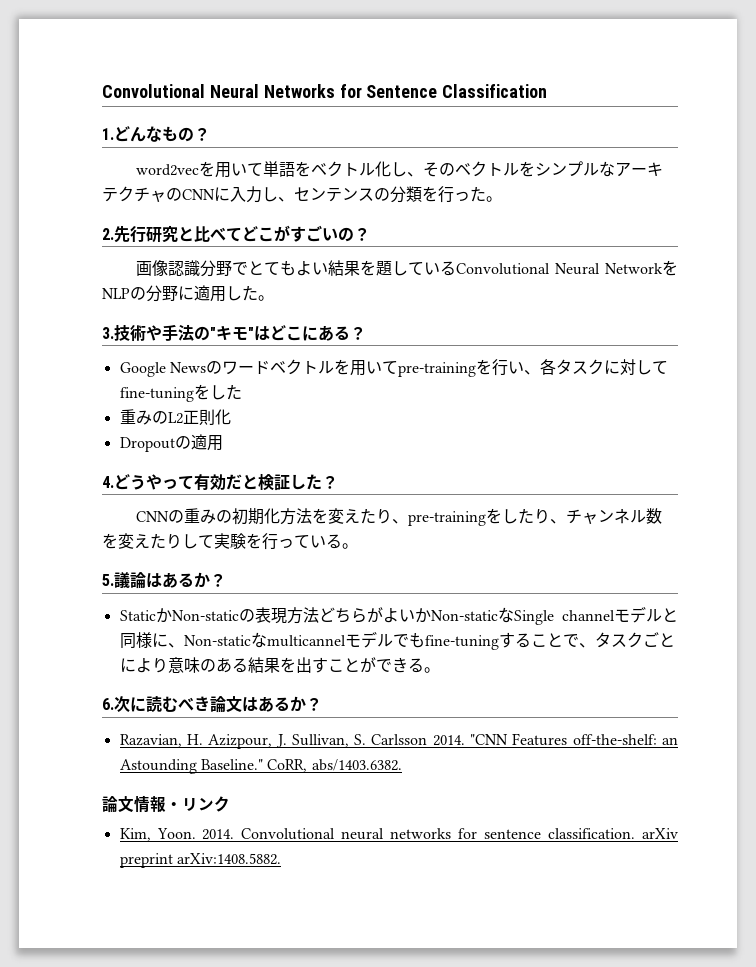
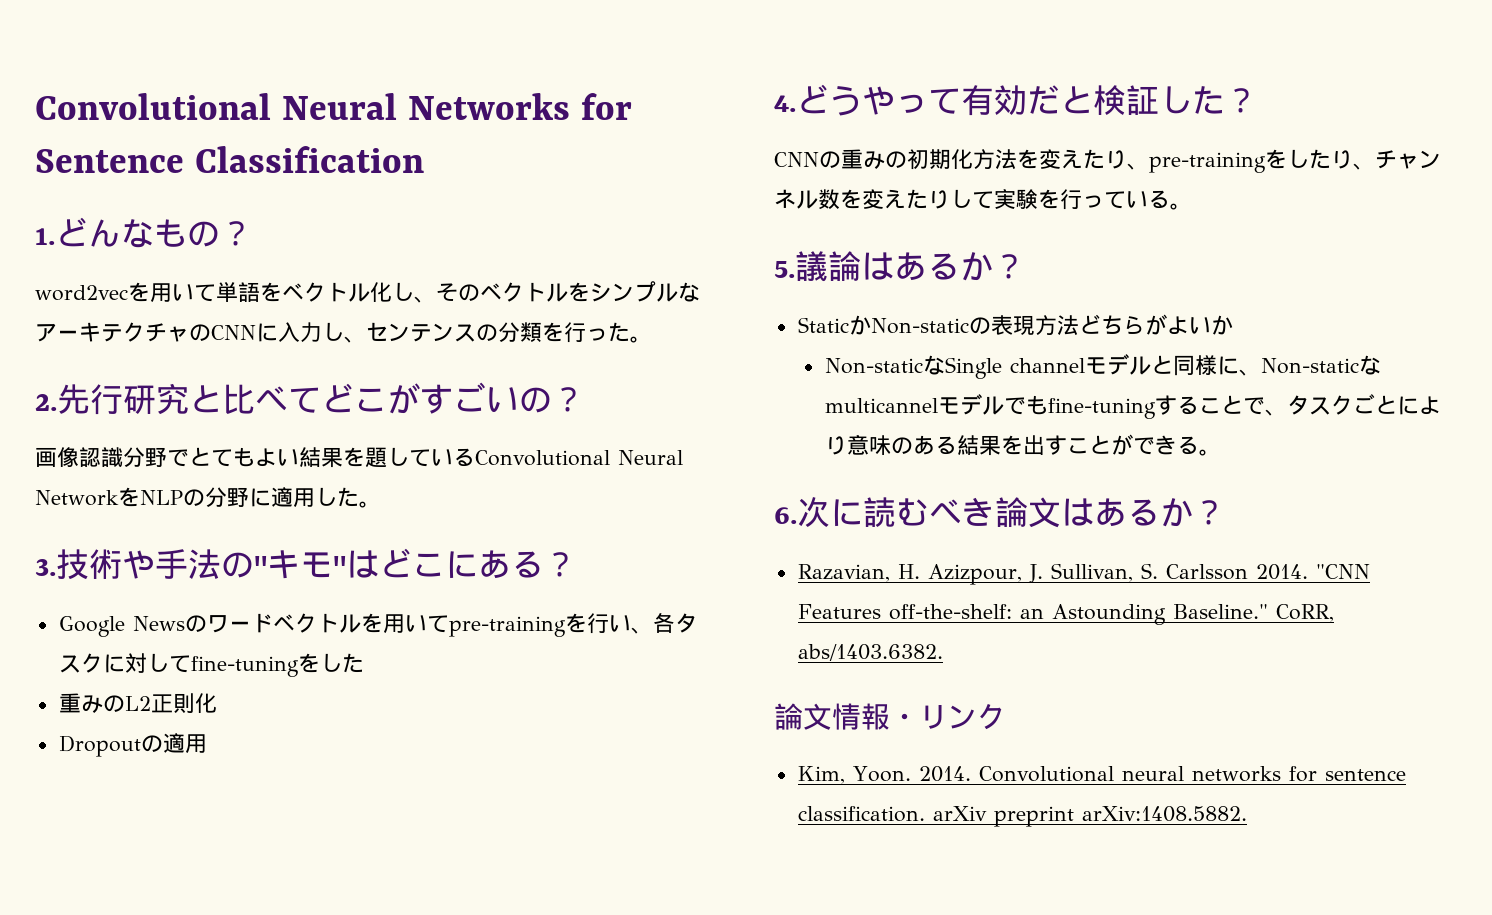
(431, 615) none -> (1233, 325) //

